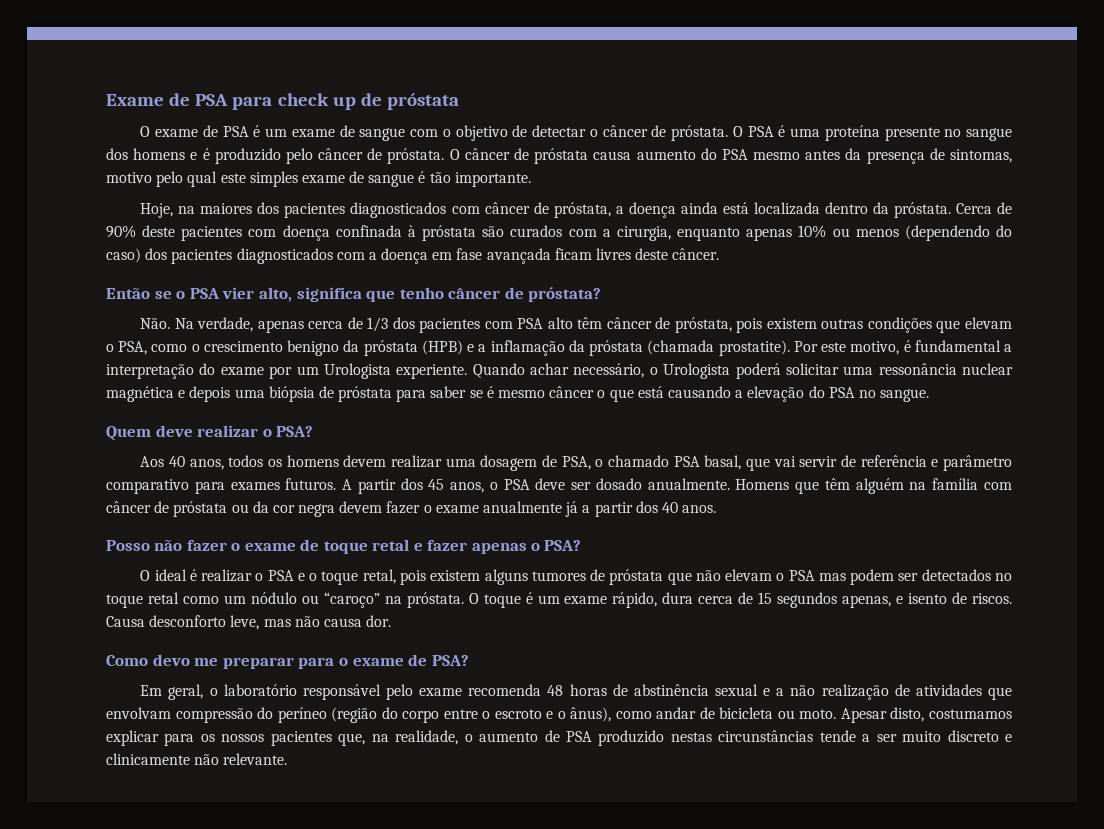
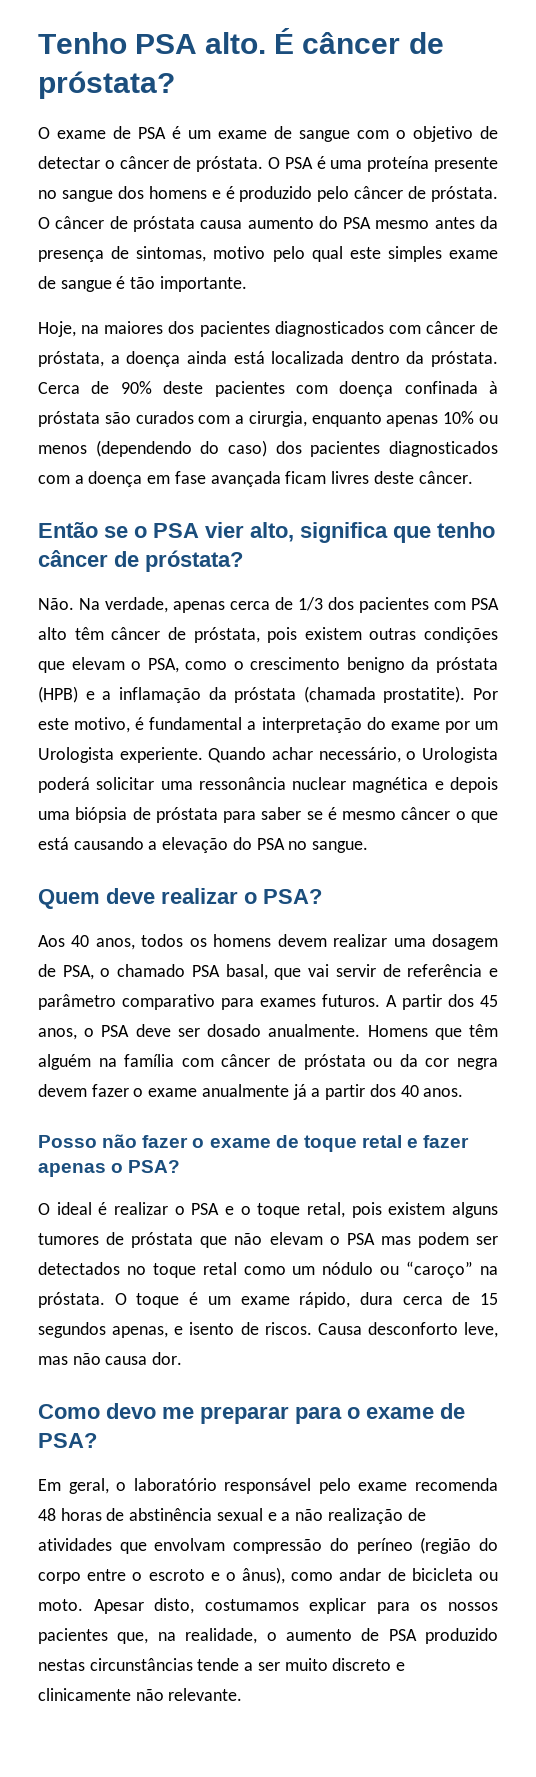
[106,93,459,110] Exame de PSA para check up de próstata -> [38,28,444,54] [38,71,175,99] Tenho PSA alto. É câncer de próstata?

